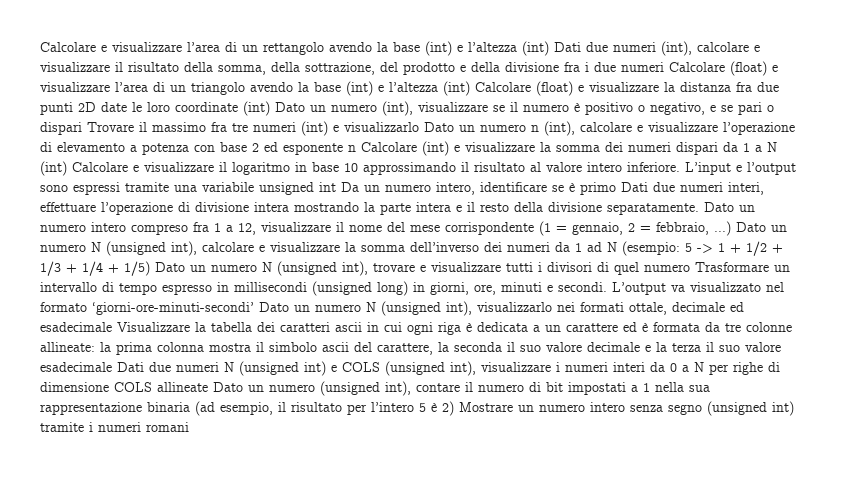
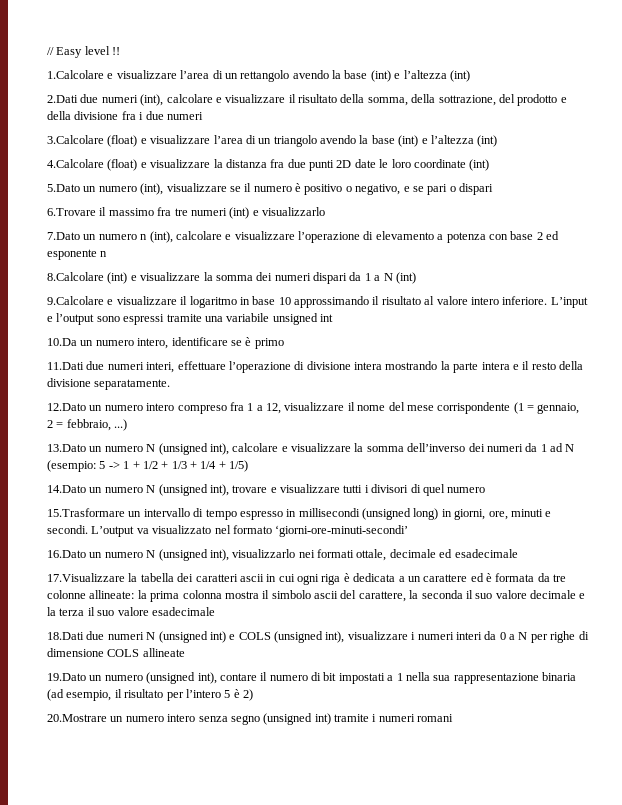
[40,42,96,52] Calcolare -> [47,46,121,58] [47,70,104,79] // Easy level !! // 1.Calcolare
[554,42,581,52] Dati -> [47,95,78,103] // 2.Dati
[669,62,725,72] Calcolare -> [47,135,104,144] // 3.Calcolare
[475,82,531,92] Calcolare -> [47,159,104,168] // 4.Calcolare
[275,102,305,112] Dato -> [47,184,80,192] // 5.Dato
[87,122,134,132] Trovare -> [47,208,96,216] // 6.Trovare
[424,122,454,132] Dato -> [47,232,80,240] // 7.Dato
[361,142,417,152] Calcolare -> [47,272,104,281] // 8.Calcolare
[72,162,128,172] Calcolare -> [47,296,104,305] // 9.Calcolare
[341,182,359,192] Da -> [47,338,77,346] // 10.Da
[621,182,648,192] Dati -> [47,362,84,370] // 11.Dati
[704,202,734,212] Dato -> [47,403,86,411] // 12.Dato
[736,222,766,232] Dato -> [47,444,86,452] // 13.Dato
[155,262,185,272] Dato -> [47,485,86,493] // 14.Dato
[695,262,769,272] Trasformare -> [47,508,125,517] // 15.Trasformare
[259,302,289,312] Dato -> [47,550,86,558] // 16.Dato
[117,322,190,332] Visualizzare -> [47,573,125,582] // 17.Visualizzare
[117,362,144,372] Dati -> [47,632,84,640] // 18.Dati
[213,382,243,392] Dato -> [47,673,86,681] // 19.Dato
[459,402,513,412] Mostrare -> [47,714,107,722] // 20.Mostrare

